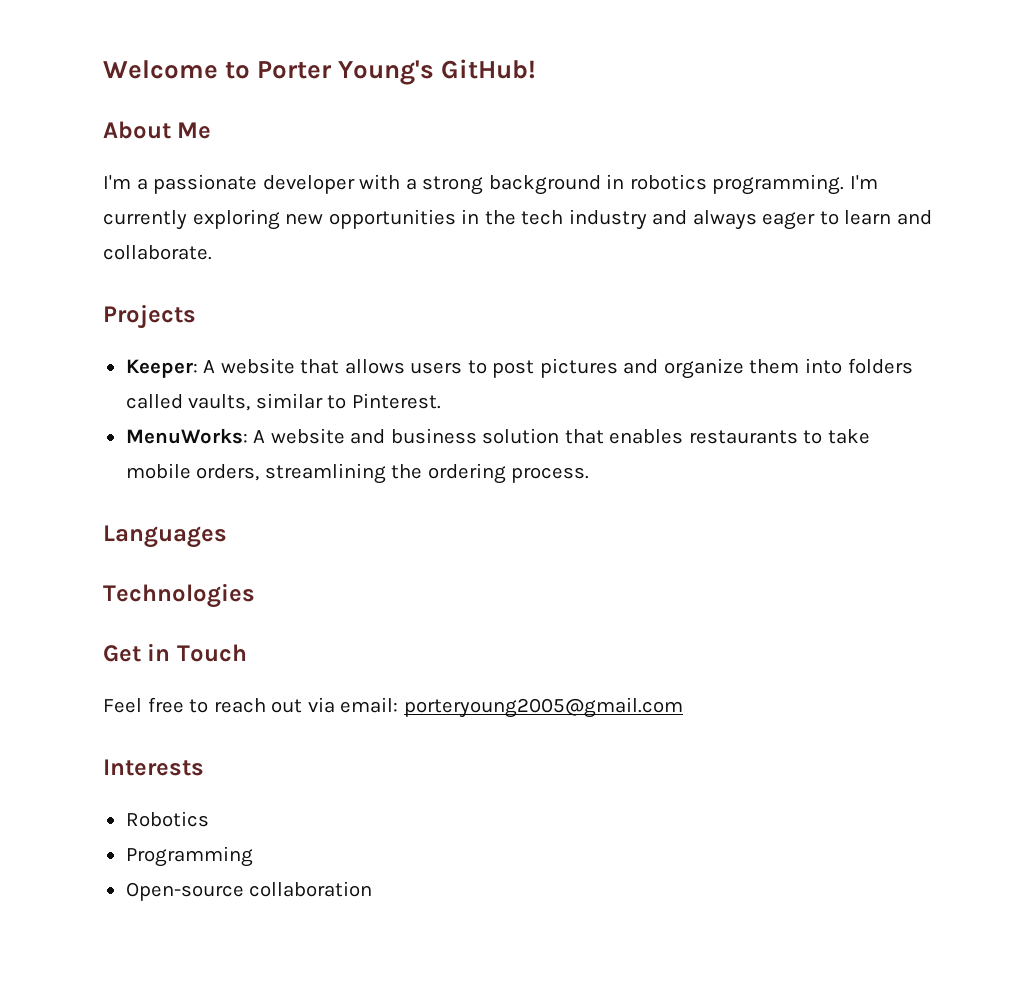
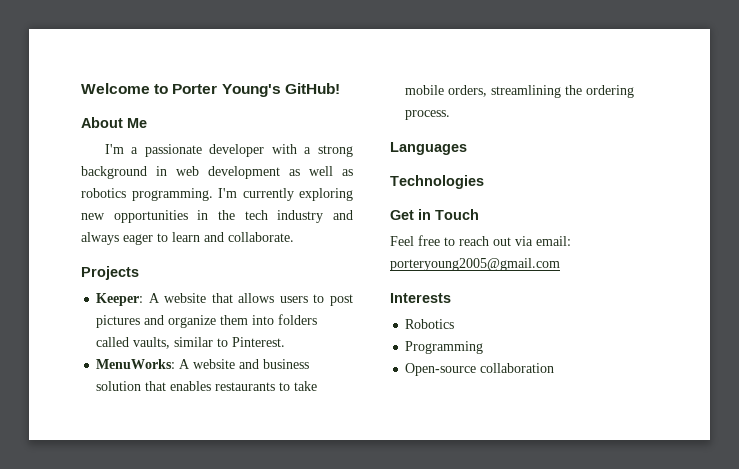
(625, 181) none -> [176,166,353,179] web development as well as

